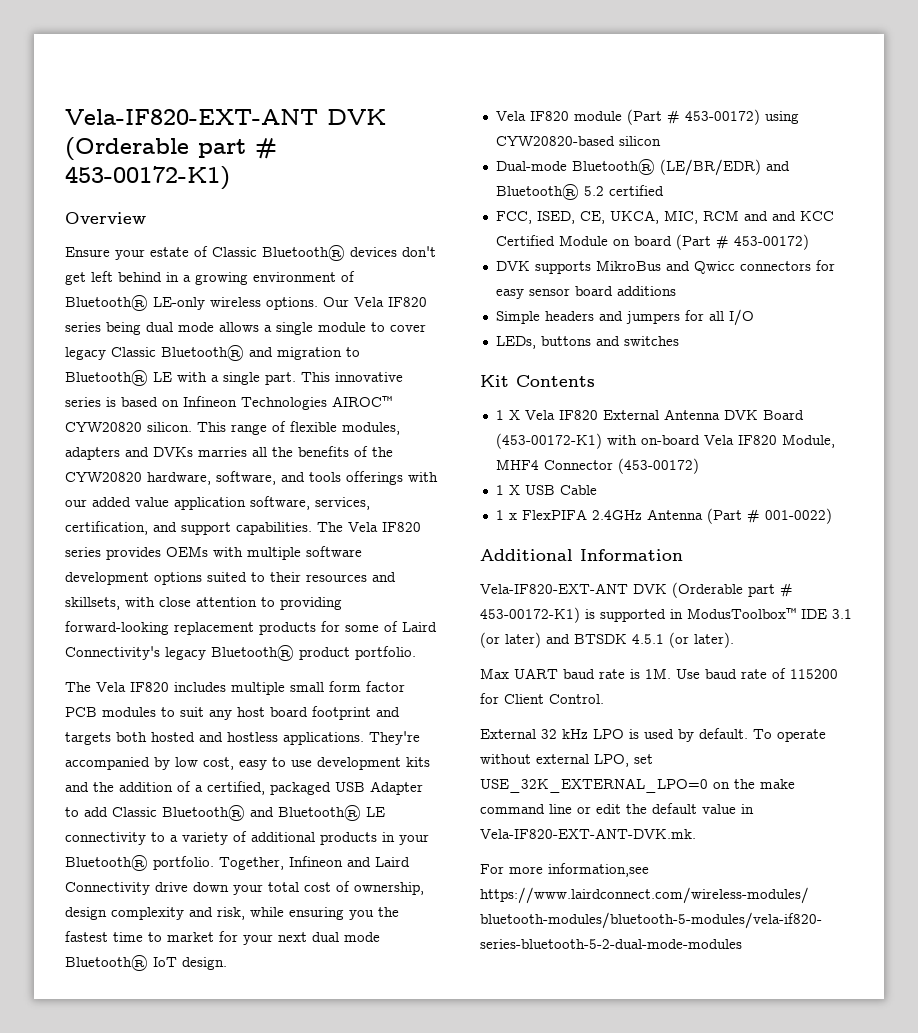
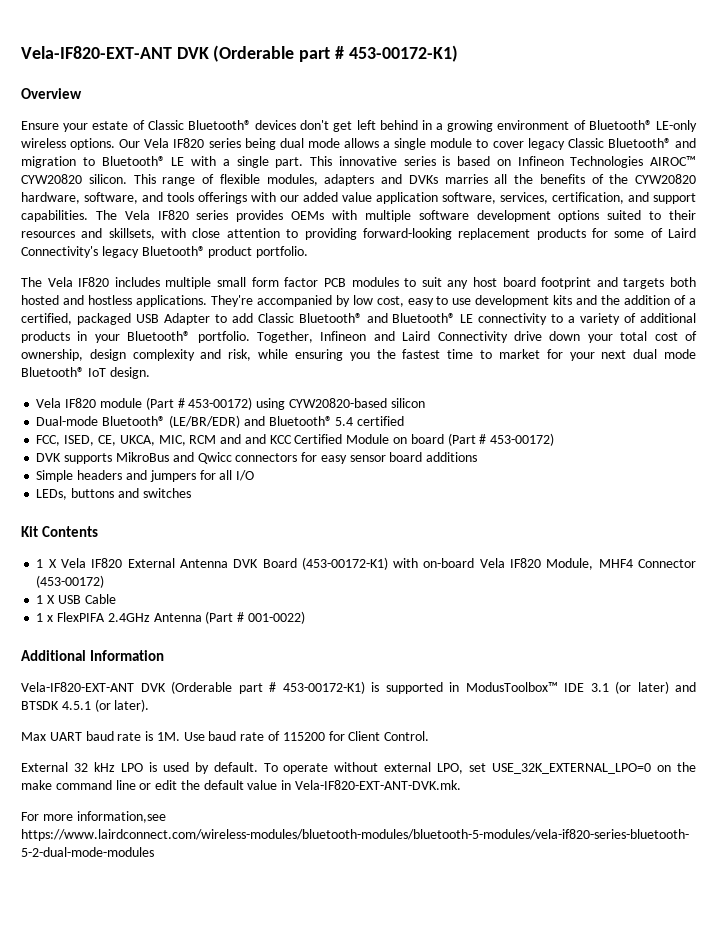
[583,186,604,196] 5.2 -> [335,417,354,426] 5.4

